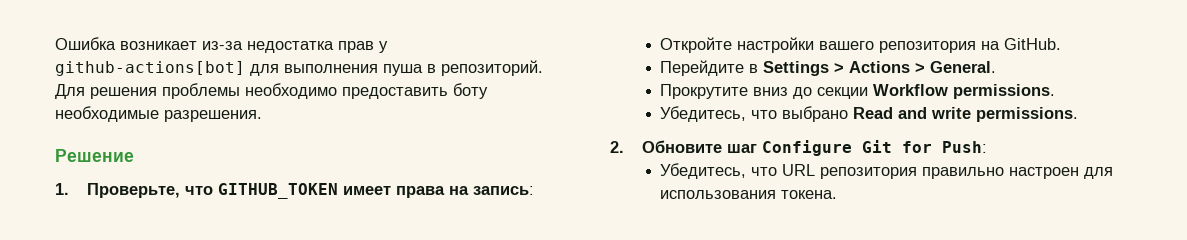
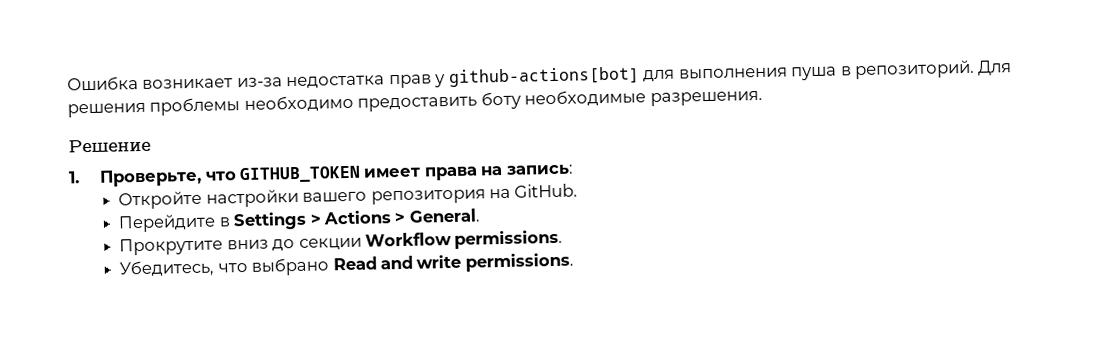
[610,140,988,156] [660,163,1114,179] [660,190,838,199] // 2. Обновите шаг Configure Git for Push: // Убедитесь, что URL репозитория правильно настроен для использования токена. -> (574, 262) none

